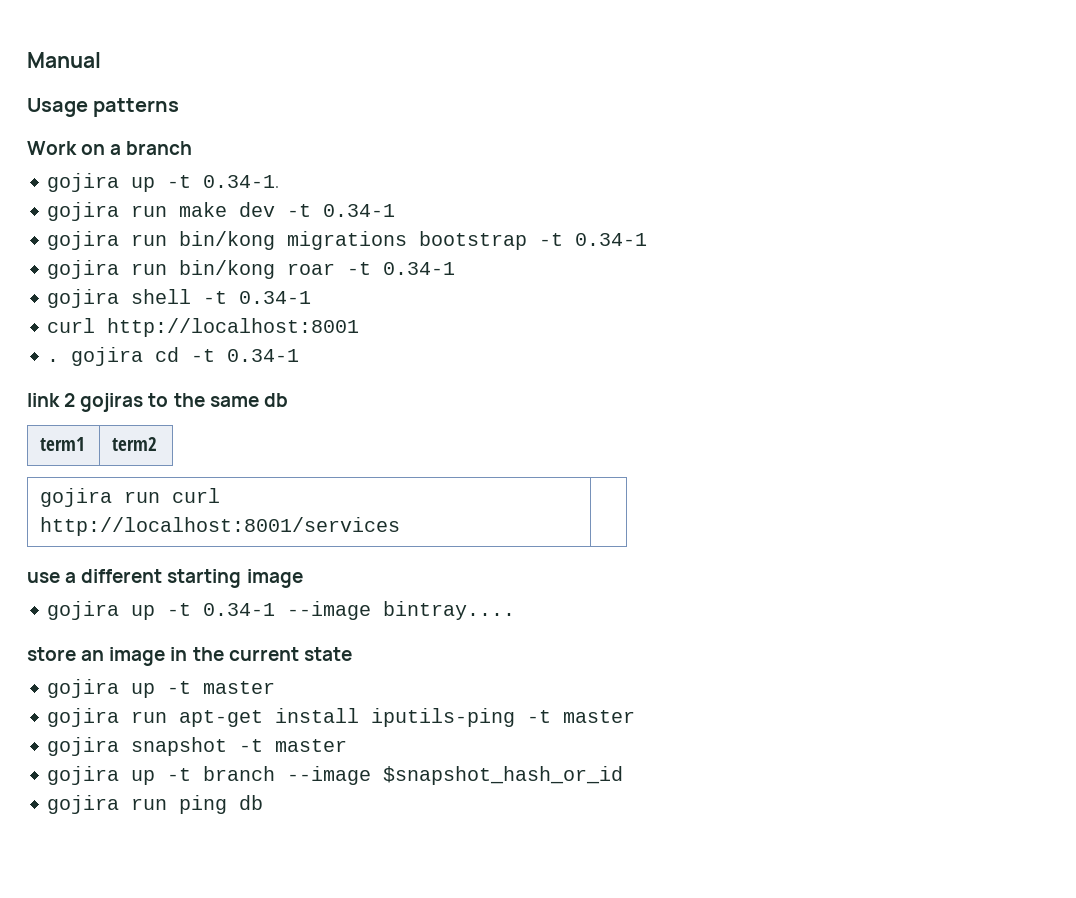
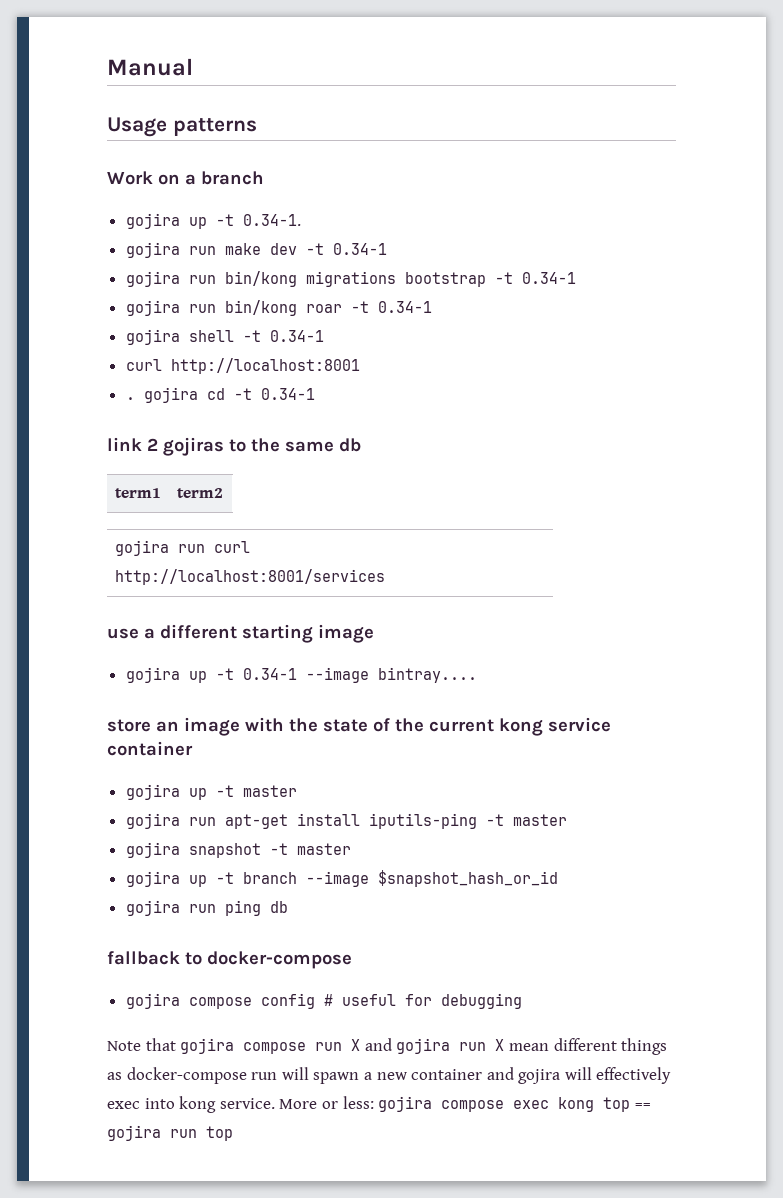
[170,647,352,661] in the current state -> [245,717,611,736] [107,741,193,756] with the state of the current kong service container
(264, 802) none -> [107,951,352,969] [125,993,522,1009] [107,1038,668,1055] [107,1067,672,1084] [107,1096,651,1113] [107,1125,233,1141] // fallback to docker-compose // gojira compose config # useful for debugging // Note that gojira compose run X and gojira run X mean different things as docker-compose run will spawn a new container and gojira will effectively exec into kong service. More or less: gojira compose exec kong top == gojira run top

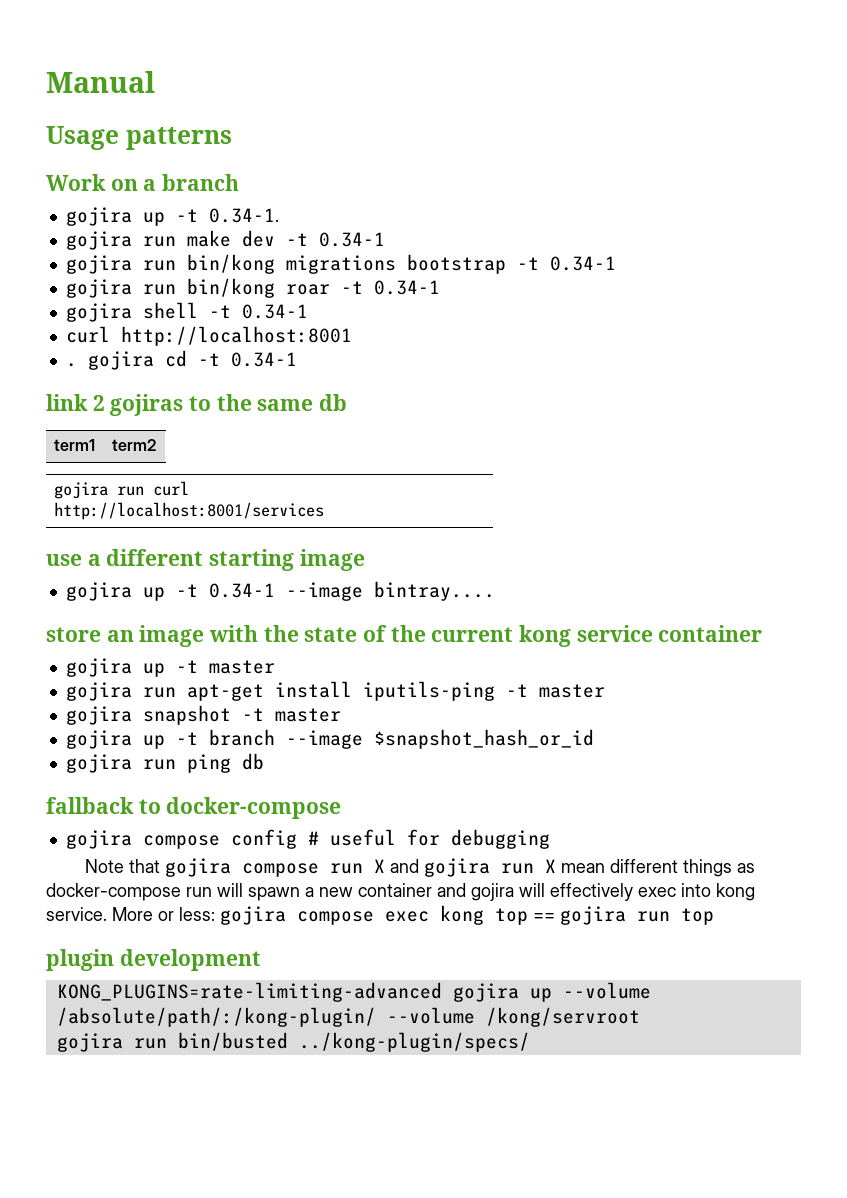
(233, 1133) none -> [46,949,261,971] [56,982,651,1002] [56,1007,640,1027] [56,1032,530,1052] // plugin development // KONG_PLUGINS=rate-limiting-advanced gojira up --volume /absolute/path/:/kong-plugin/ --volume /kong/servroot // gojira run bin/busted ../kong-plugin/specs/

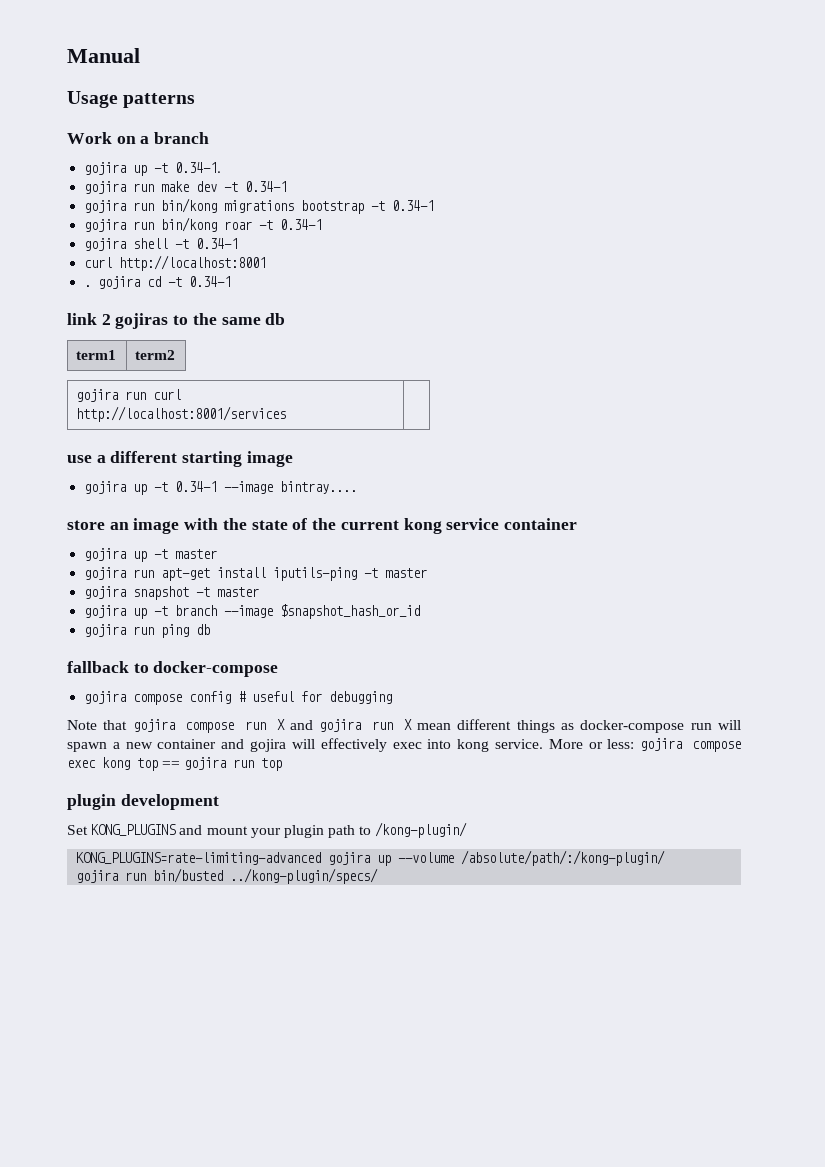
(261, 960) none -> [67,822,468,838] // Set KONG_PLUGINS and mount your plugin path to /kong-plugin/
[386,1007,640,1027] --volume /kong/servroot -> (666, 858) none

